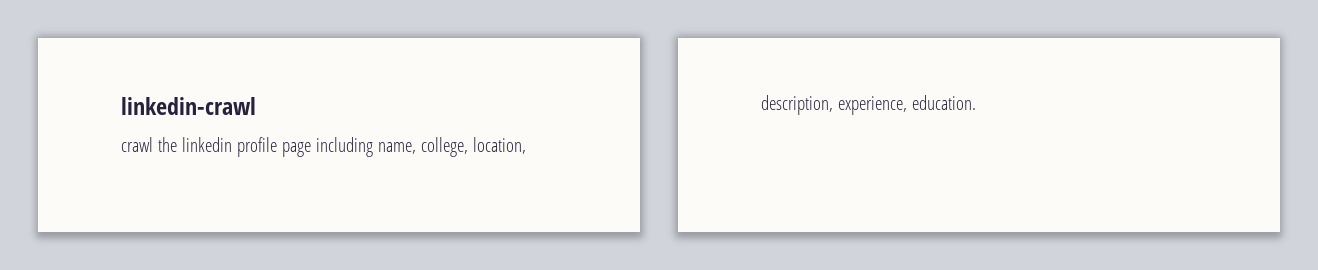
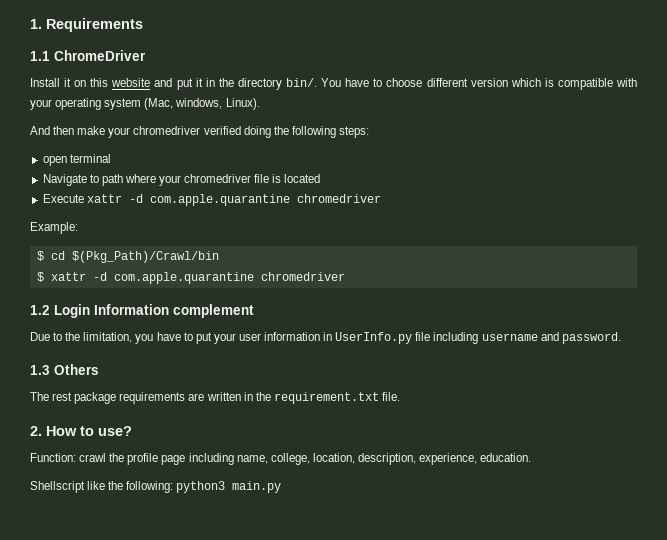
[121,97,256,115] linkedin-crawl // -> [30,18,143,32] [30,50,146,61] [30,78,637,90] [30,98,260,110] [30,126,369,138] [42,154,111,166] [42,174,321,186] [42,194,381,206] [30,222,78,234] [36,251,219,263] [36,272,345,284] [30,304,254,318] [30,332,621,344] [30,364,99,375] [30,392,400,404] [30,426,132,436] [30,453,76,462] 1. Requirements // 1.1 ChromeDriver // Install it on this website and put it in the directory bin/. You have to choose different version which is compatible with your operating system (Mac, windows, Linux). // And then make your chromedriver verified doing the following steps: // open terminal // Navigate to path where your chromedriver file is located // Execute xattr -d com.apple.quarantine chromedriver // Example: // $ cd $(Pkg_Path)/Crawl/bin // $ xattr -d com.apple.quarantine chromedriver // 1.2 Login Information complement // Due to the limitation, you have to put your user information in UserInfo.py file including username and password. // 1.3 Others // The rest package requirements are written in the requirement.txt file. // 2. How to use? // Function:
[181,137,232,152] linkedin -> (125, 457) none
(976, 102) none -> [30,481,282,493] // Shellscript like the following: python3 main.py

